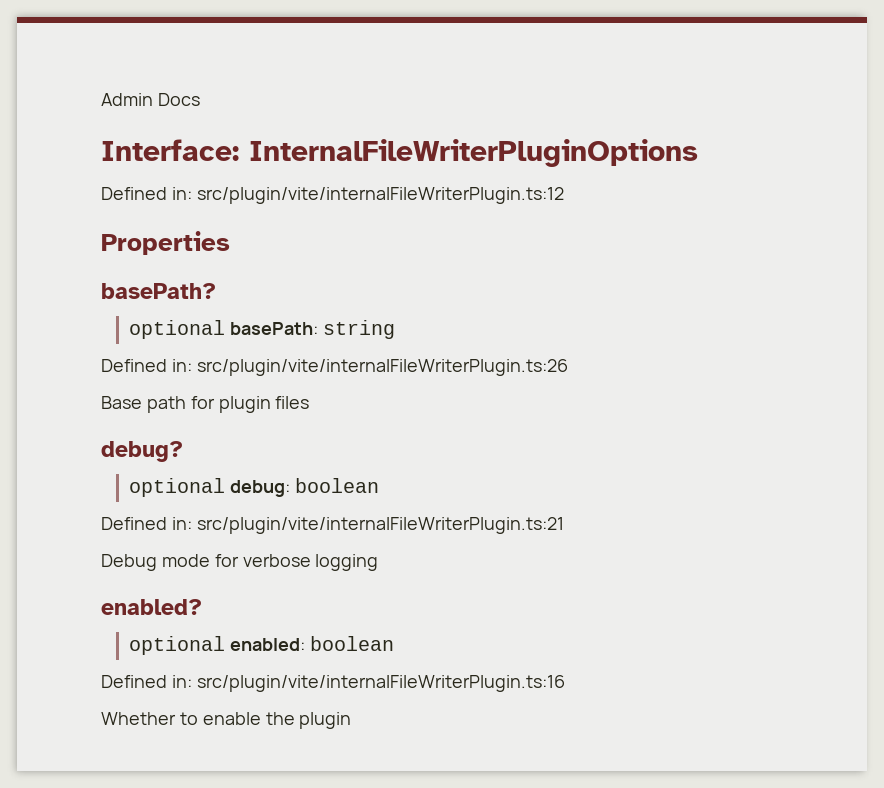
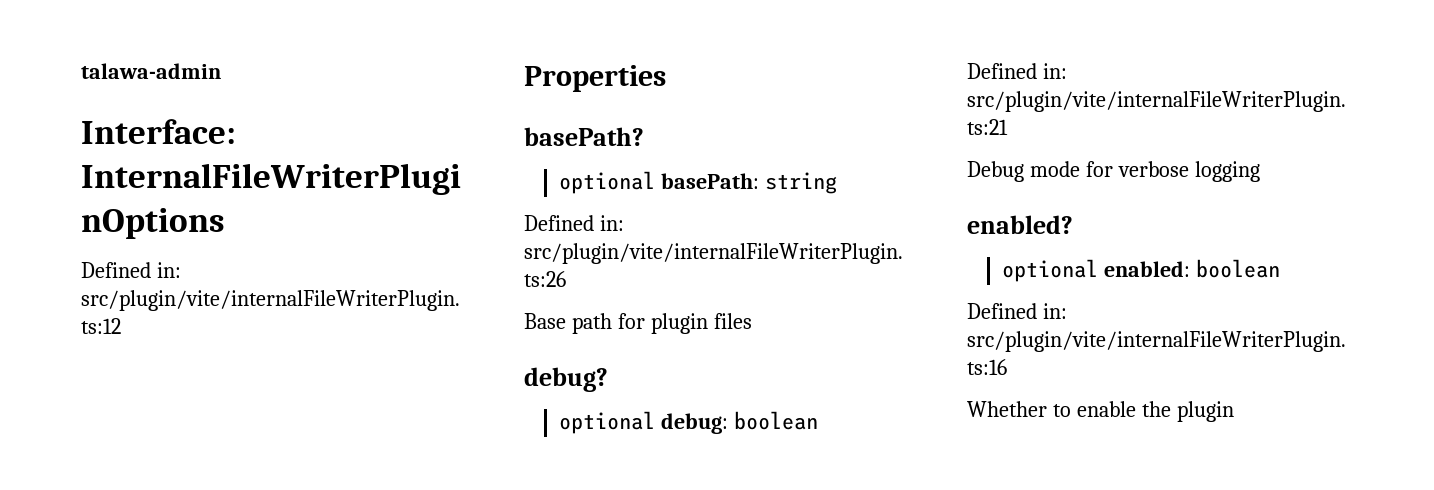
[101,93,200,106] Admin Docs -> [81,63,221,79] talawa-admin

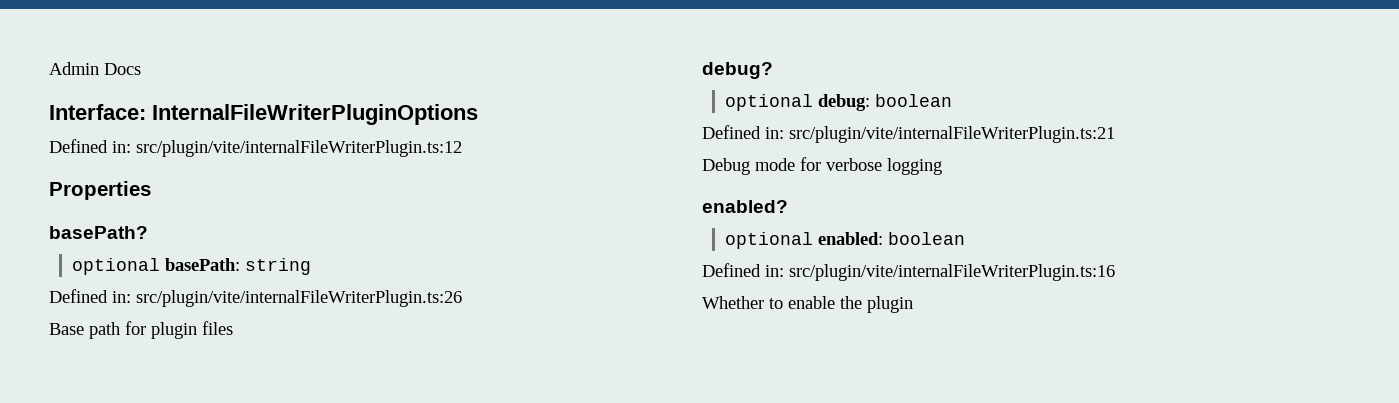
[81,63,221,79] talawa-admin -> [49,62,141,75] Admin Docs

